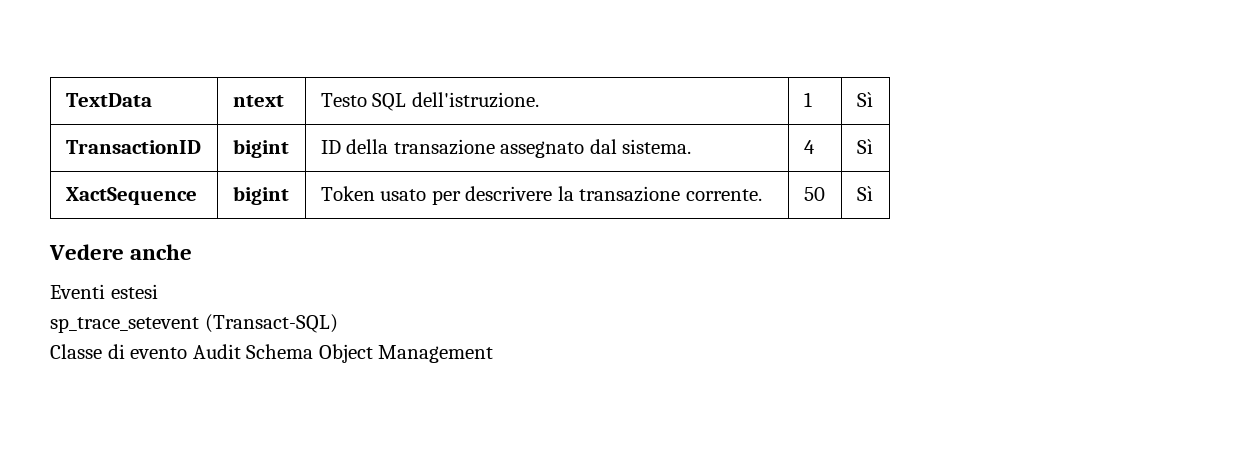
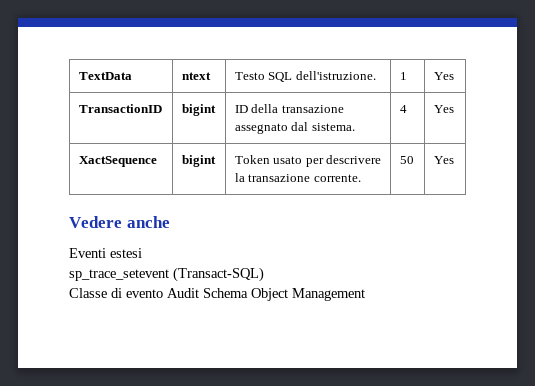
[856,92,873,107] Sì -> [433,72,454,80] Yes
[856,139,873,154] Sì -> [433,105,454,113] Yes
[856,186,873,201] Sì -> [433,156,454,164] Yes

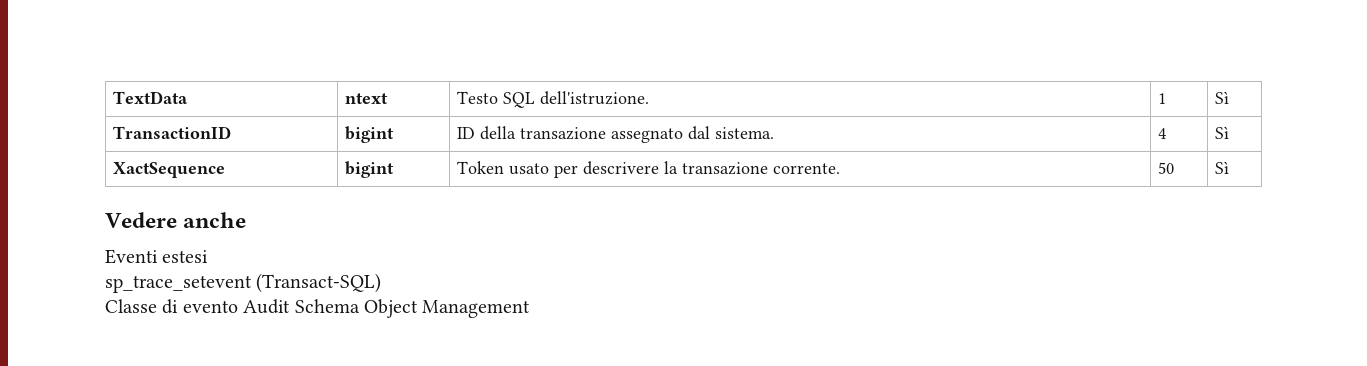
[433,72,454,80] Yes -> [1215,91,1230,104] Sì
[433,105,454,113] Yes -> [1215,126,1230,139] Sì
[433,156,454,164] Yes -> [1215,161,1230,174] Sì

